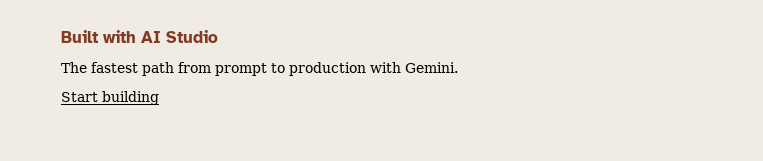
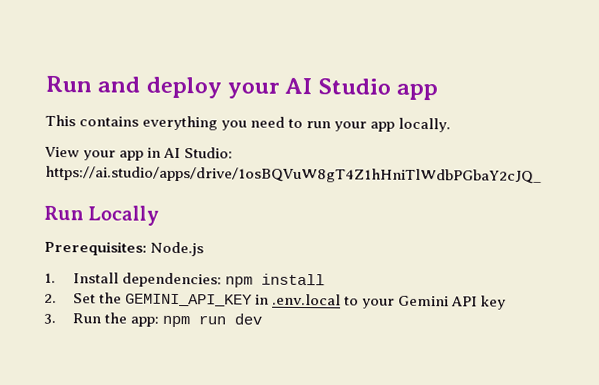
[61,30,218,43] [61,62,458,76] [61,91,159,105] Built with AI Studio // The fastest path from prompt to production with Gemini. // Start building -> [45,75,439,101] [45,114,452,133] [44,146,234,161] [45,165,542,184] [44,205,160,226] [44,240,205,257] [44,272,325,288] [44,292,507,310] [43,312,263,328] Run and deploy your AI Studio app // This contains everything you need to run your app locally. // View your app in AI Studio: https://ai.studio/apps/drive/1osBQVuW8gT4Z1hHniTlWdbPGbaY2cJQ_ // Run Locally // Prerequisites: Node.js // 1. Install dependencies: npm install // 2. Set the GEMINI_API_KEY in .env.local to your Gemini API key // 3. Run the app: npm run dev

